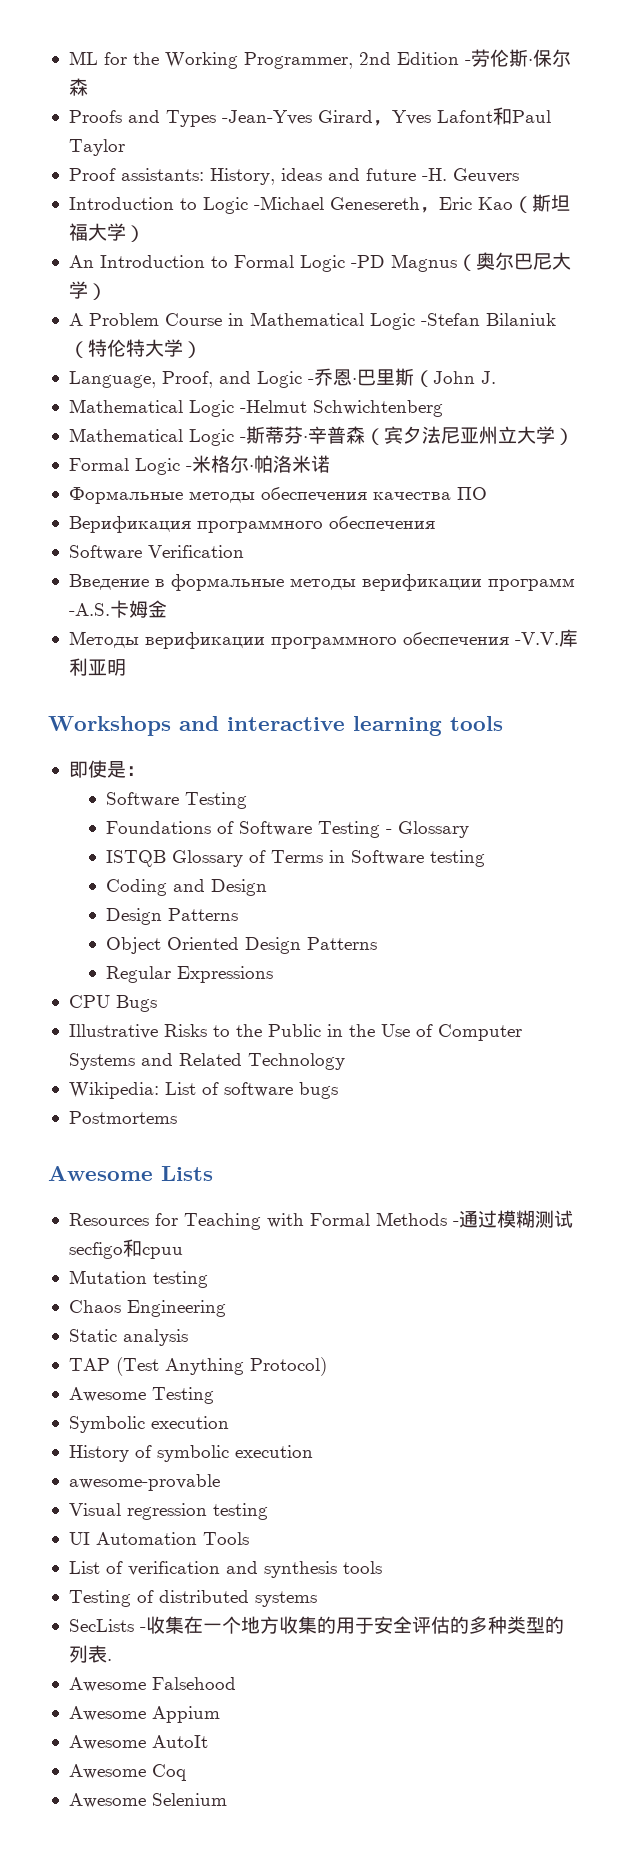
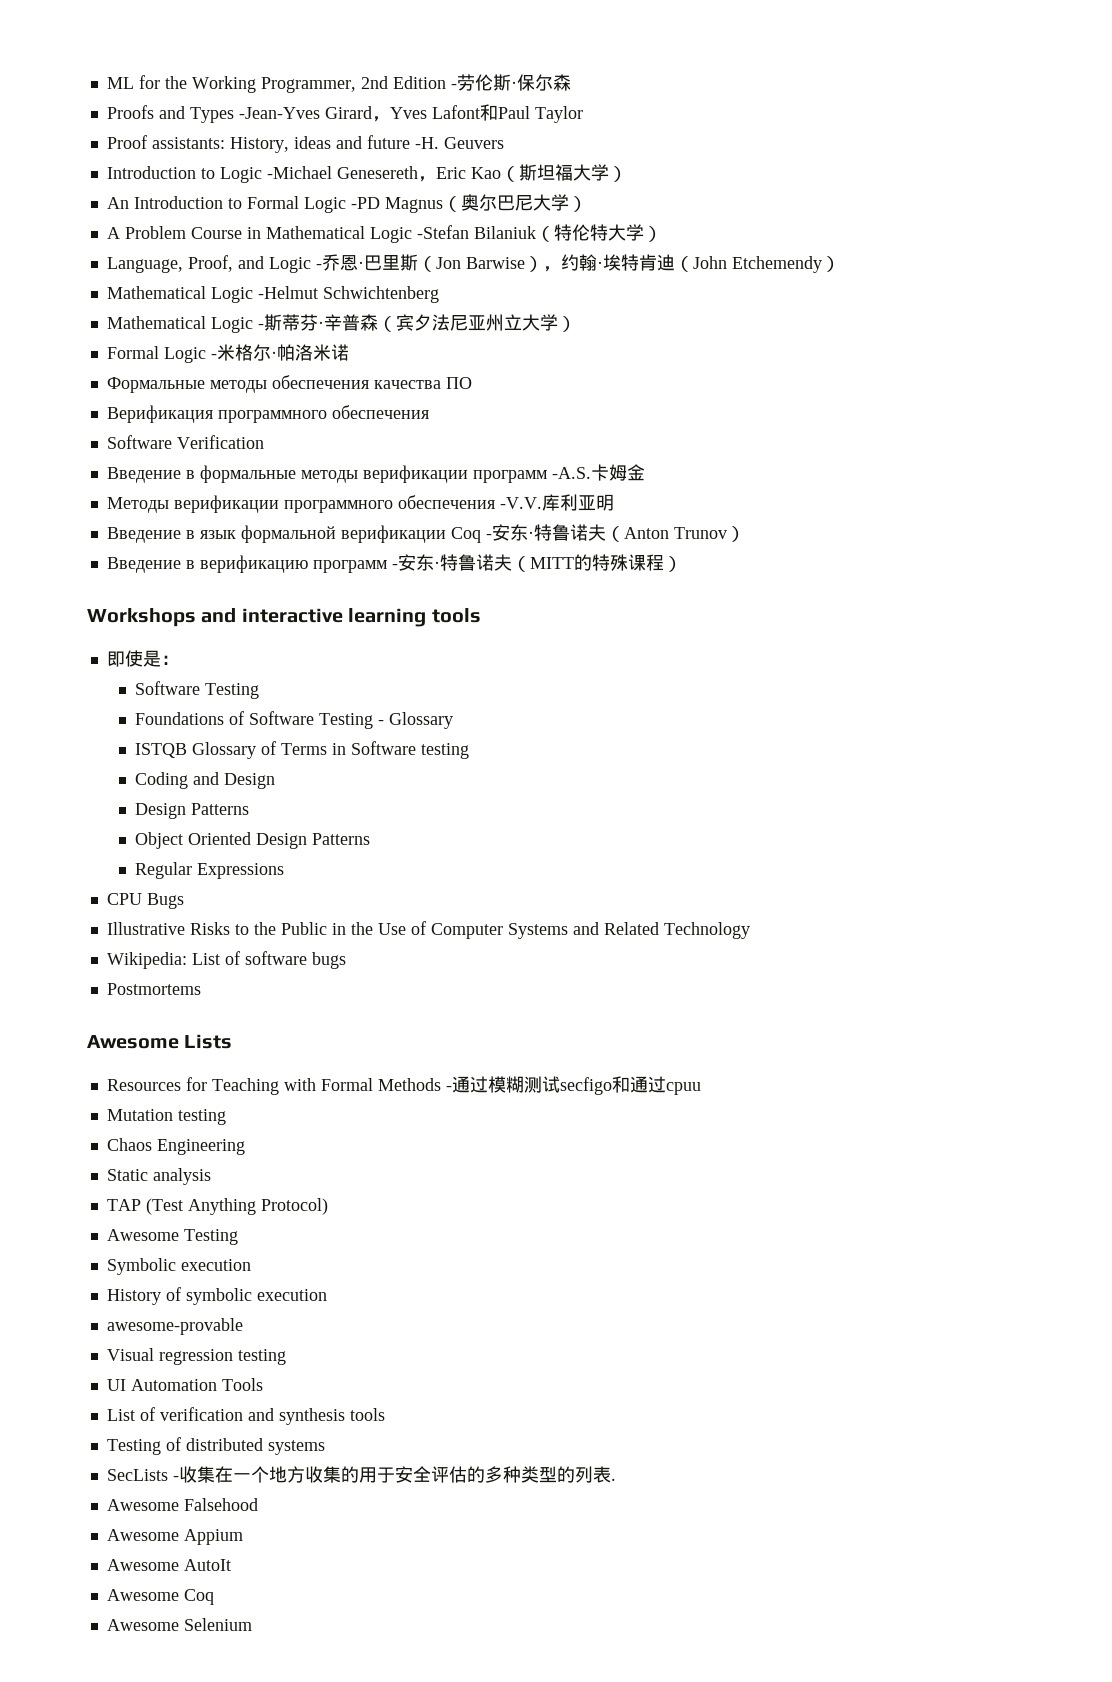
[432,371,496,384] John J. -> [435,254,840,273] Jon Barwise），约翰·埃特肯迪（John Etchemendy）
(126, 667) none -> [106,524,745,543] [106,554,682,573] // Введение в язык формальной верификации Coq -安东·特鲁诺夫（Anton Trunov） // Введение в верификацию программ -安东·特鲁诺夫（MITT的特殊课程）
(142, 1248) none -> [629,1076,666,1093] 通过

